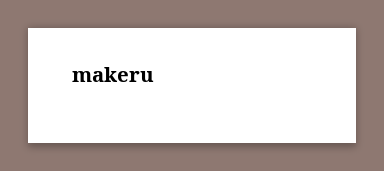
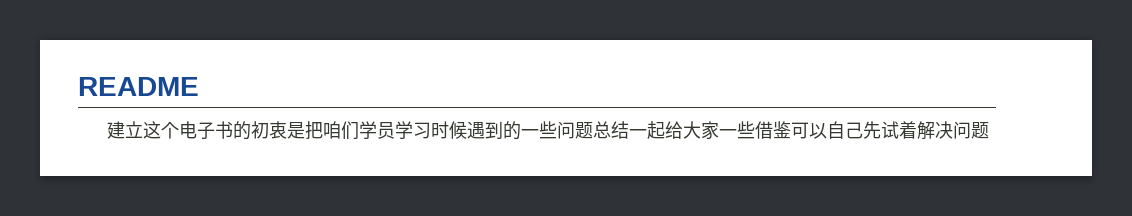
[72,67,154,82] makeru -> [78,77,199,96] [106,121,989,140] README // 建立这个电子书的初衷是把咱们学员学习时候遇到的一些问题总结一起给大家一些借鉴可以自己先试着解决问题

